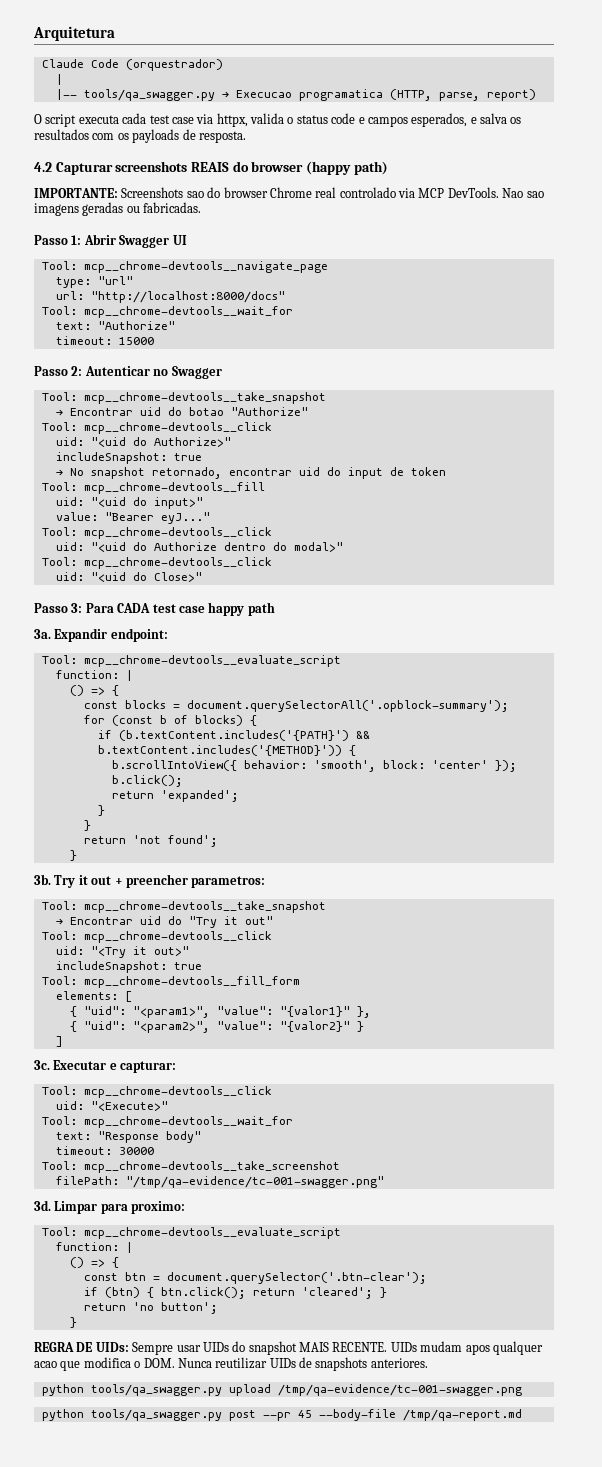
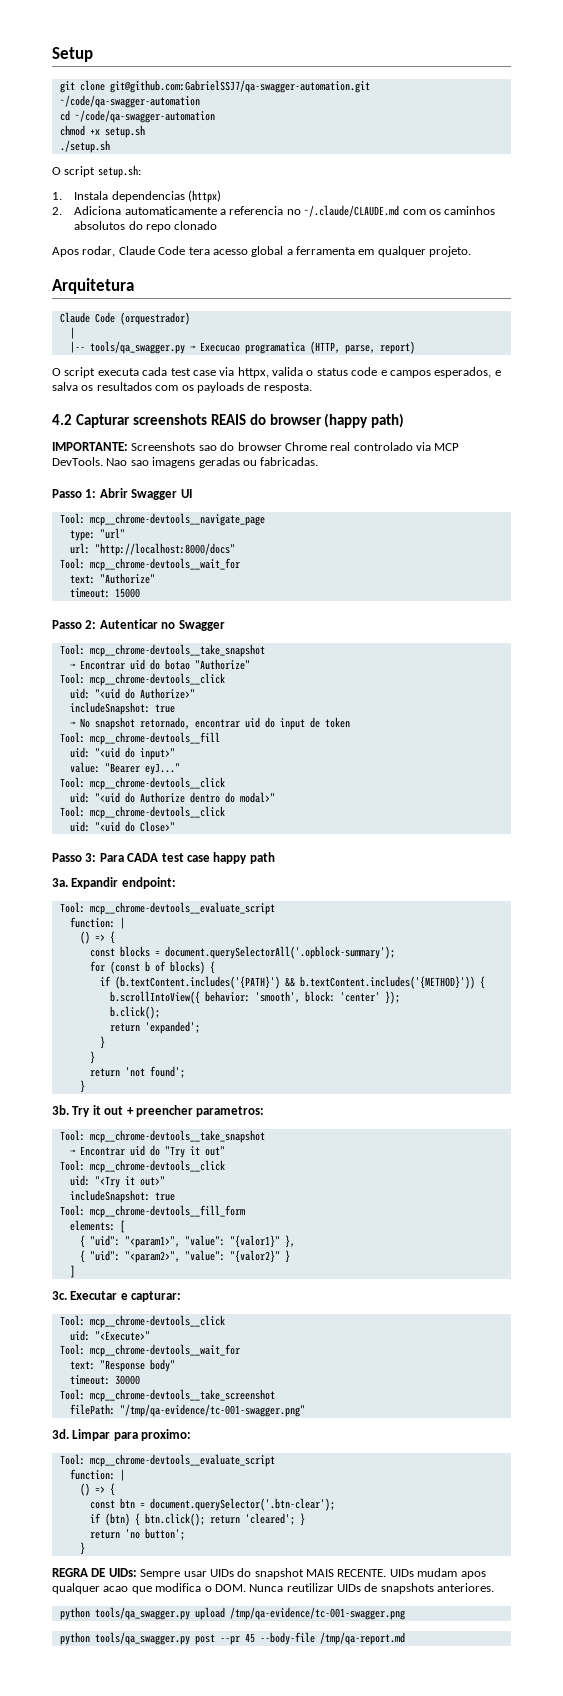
(33, 33) none -> [52,47,93,62] [59,80,370,93] [59,95,200,108] [59,110,215,123] [59,125,145,138] [59,140,110,153] [52,165,141,178] [52,190,222,203] [52,205,496,217] [74,221,218,232] [52,246,472,257] Setup // git clone git@github.com:GabrielSSJ7/qa-swagger-automation.git ~/code/qa-swagger-automation // cd ~/code/qa-swagger-automation // chmod +x setup.sh // ./setup.sh // O script setup.sh: // 1. Instala dependencias (httpx) // 2. Adiciona automaticamente a referencia no ~/.claude/CLAUDE.md com os caminhos absolutos do repo clonado // Apos rodar, Claude Code tera acesso global a ferramenta em qualquer projeto. //

